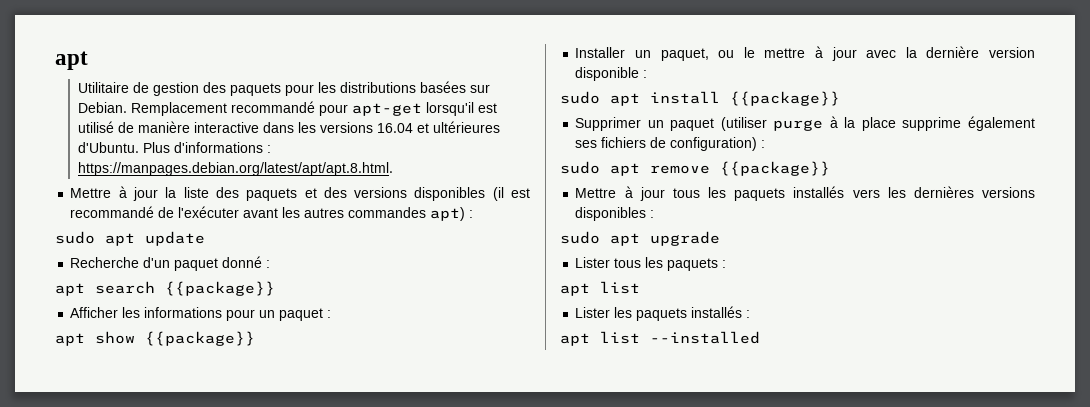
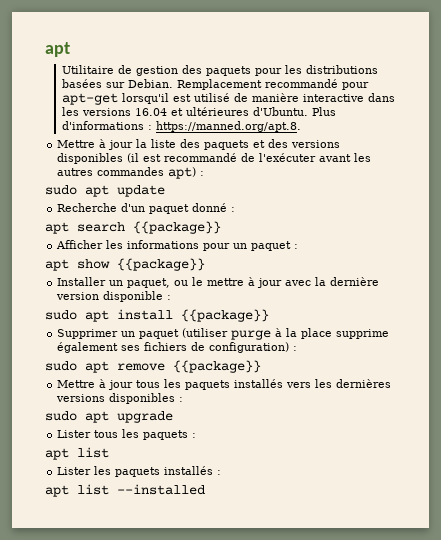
[77,162,393,176] https://manpages.debian.org/latest/apt/apt.8.html. -> [155,121,301,132] https://manned.org/apt.8.

